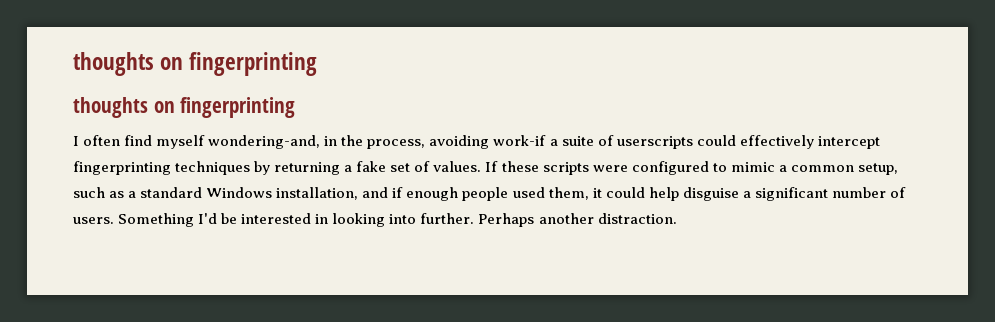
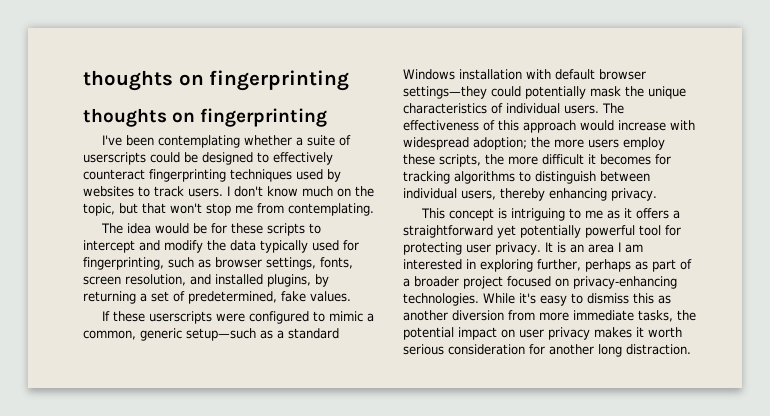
[73,135,547,149] I often find myself wondering-and, in the process, avoiding work-if -> [102,135,293,148] I've been contemplating whether
[739,135,880,149] [73,161,251,175] effectively intercept fingerprinting techniques -> [184,152,333,165] [83,169,341,182] [83,186,374,197] [83,203,374,216] [101,223,322,236] [83,240,359,253] [83,257,353,270] [83,274,311,287] be designed to effectively counteract fingerprinting techniques used by websites to track users. I don't know much on the topic, but that won't stop me from contemplating. // The idea would be for these scripts to intercept and modify the data typically used for fingerprinting, such as browser settings, fonts, screen resolution, and installed plugins,
[356,161,387,172] fake -> (147, 297) none
(431, 166) none -> [188,291,306,304] predetermined, fake
(482, 166) none -> (351, 296) //
[542,162,589,175] scripts -> [149,311,213,324] userscripts
[790,163,898,175] [73,187,105,198] common setup, such -> [83,328,256,341] common, generic setup—such
[276,187,906,201] [73,213,594,227] installation, and if enough people used them, it could help disguise a significant number of users. Something I'd be interested in looking into further. Perhaps another -> [459,69,646,80] [403,86,686,99] [403,103,624,114] [403,120,695,133] [403,137,665,150] [403,154,671,167] [403,171,650,184] [403,188,657,201] [421,208,681,221] [403,225,681,238] [403,242,643,255] [403,259,692,272] [403,276,677,289] [403,293,671,306] [403,310,696,322] [403,327,682,340] [403,344,622,357] installation with default browser settings—they could potentially mask the unique characteristics of individual users. The effectiveness of this approach would increase with widespread adoption; the more users employ these scripts, the more difficult it becomes for tracking algorithms to distinguish between individual users, thereby enhancing privacy. // This concept is intriguing to me as it offers a straightforward yet potentially powerful tool for protecting user privacy. It is an area I am interested in exploring further, perhaps as part of a broader project focused on privacy-enhancing technologies. While it's easy to dismiss this as another diversion from more immediate tasks, the potential impact on user privacy makes it worth serious consideration for another long

